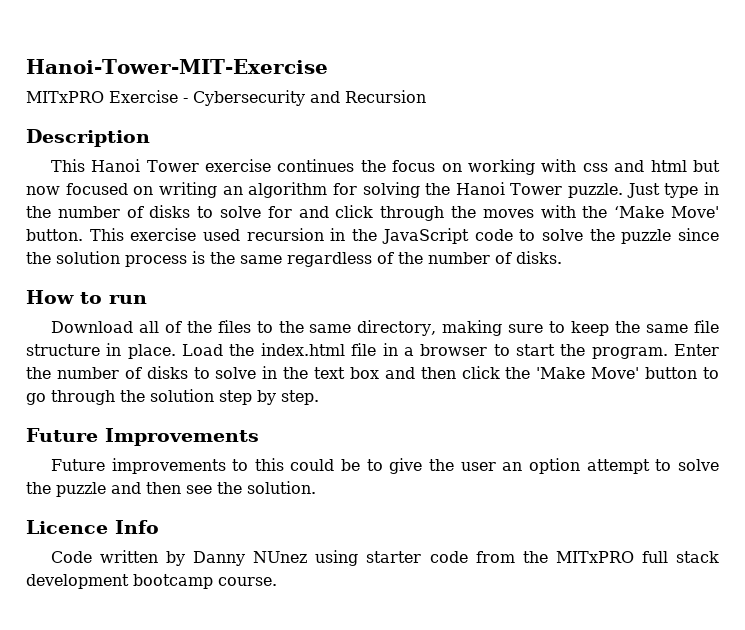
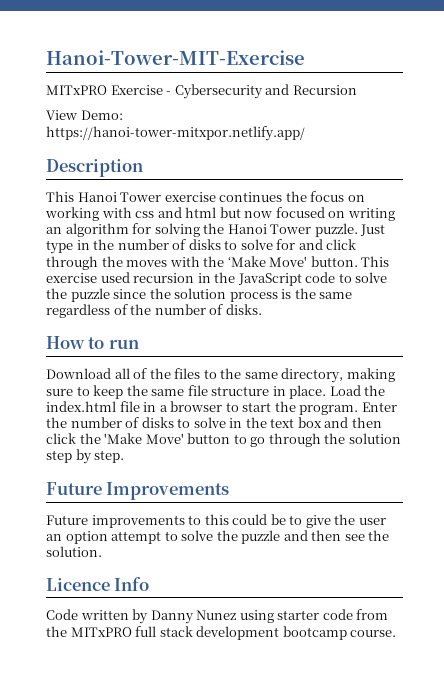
(426, 96) none -> [46,110,123,120] [46,126,305,141] // View Demo: // https://hanoi-tower-mitxpor.netlify.app/
[253,551,308,563] NUnez -> [196,610,238,620] Nunez

